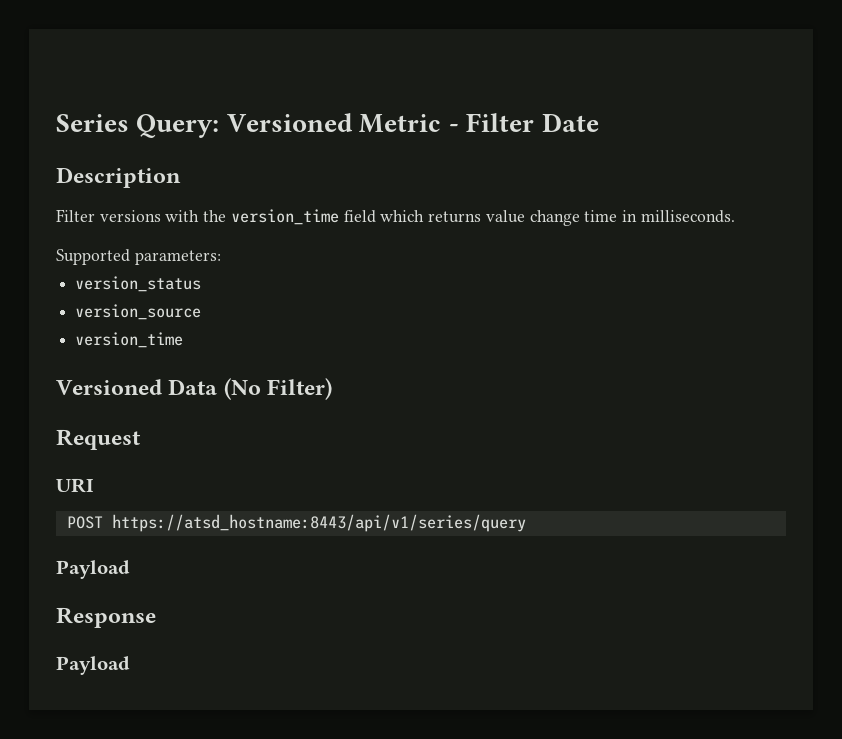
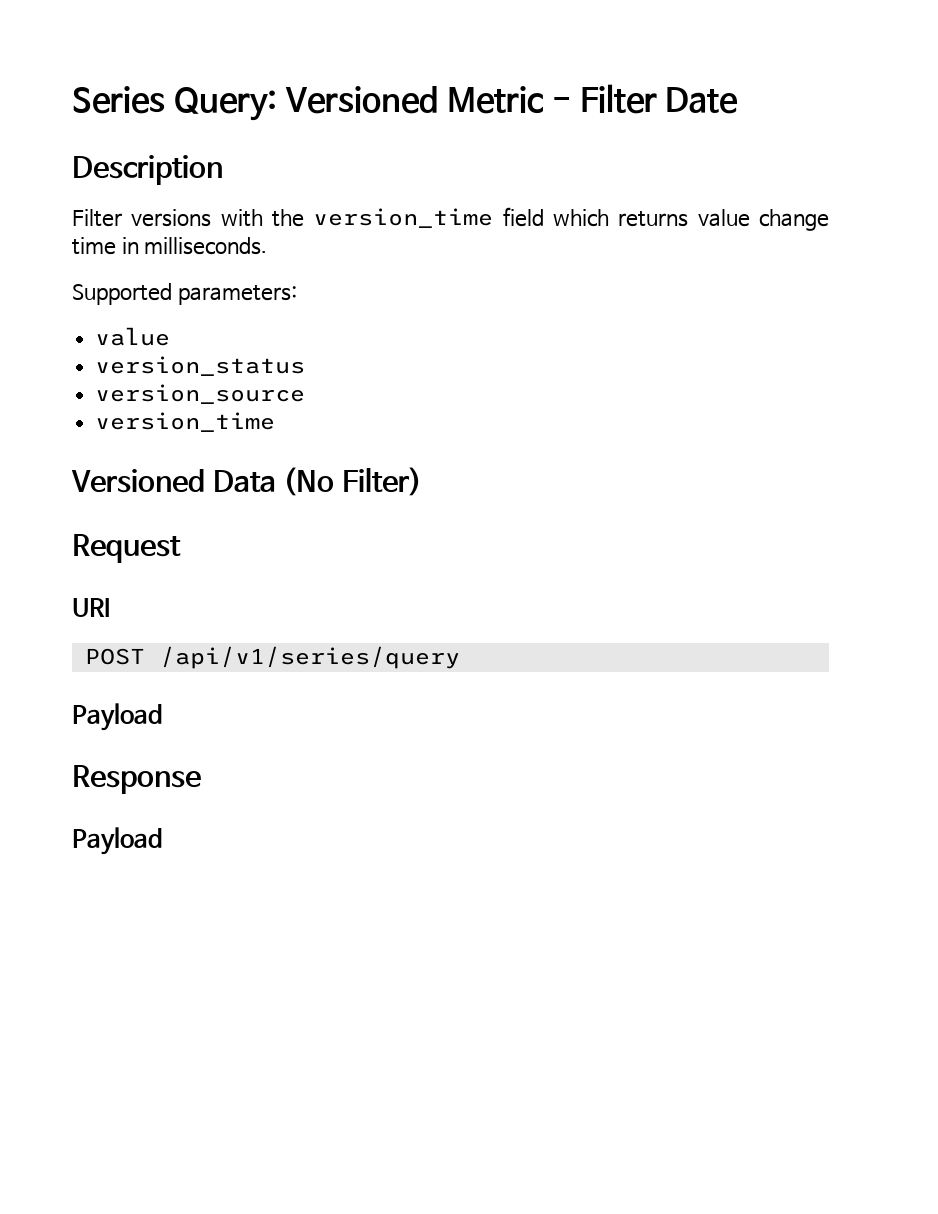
(221, 257) none -> [95,327,171,346] // value
[111,514,526,532] https://atsd_hostname:8443/api/v1/series/query -> [159,646,460,669] /api/v1/series/query

